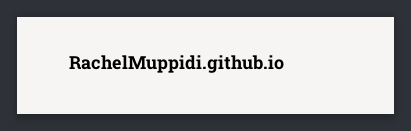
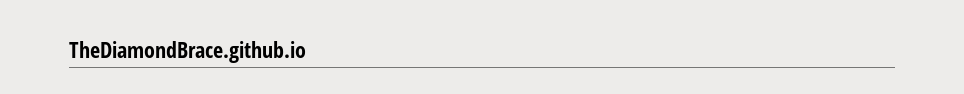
[69,55,284,73] RachelMuppidi.github.io -> [69,41,306,63] TheDiamondBrace.github.io

